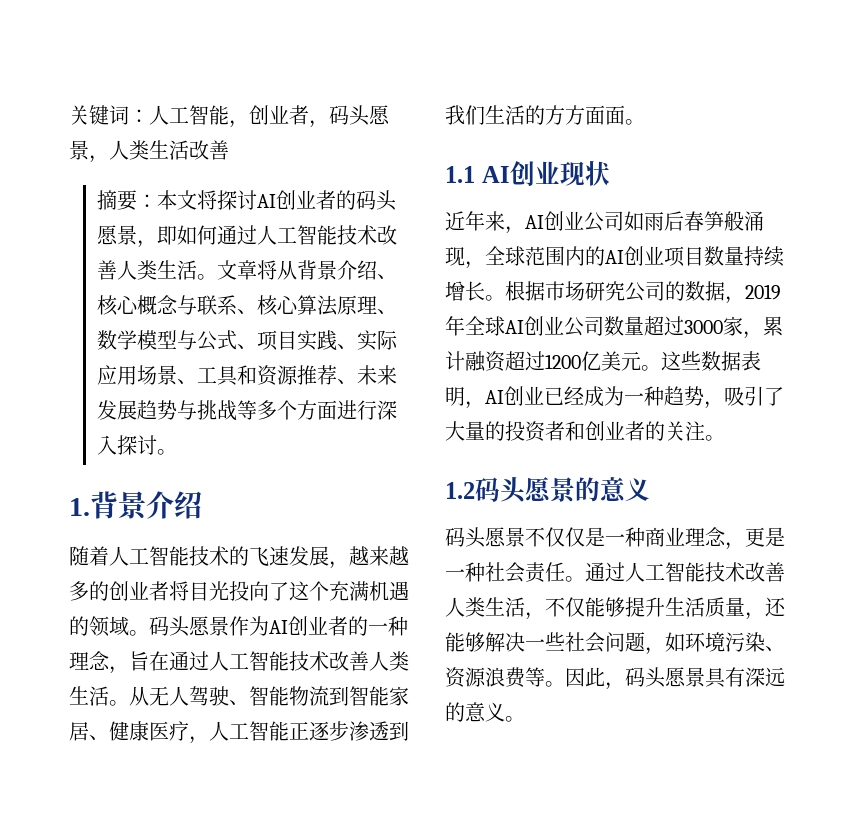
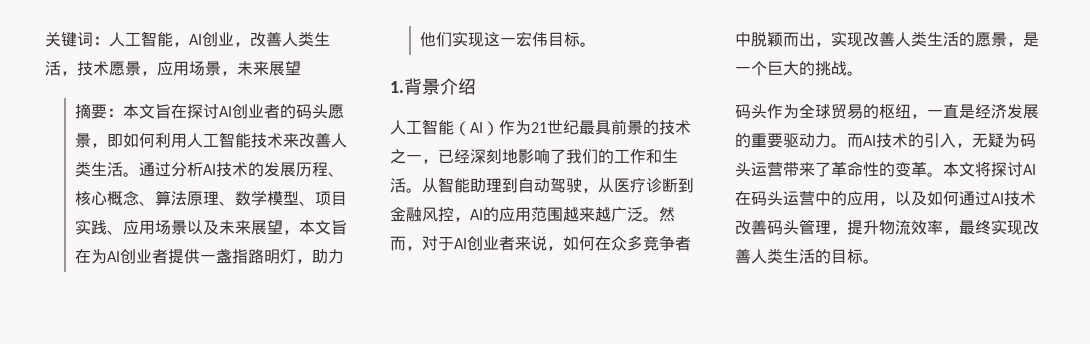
[249,105,390,128] [69,140,229,163] 创业者，码头愿景，人类生活改善 -> [189,31,330,47] [45,60,301,76] AI创业，改善人类生活，技术愿景，应用场景，未来展望
[196,190,217,210] 将 -> [154,104,187,119] 旨在
[216,225,397,245] [96,260,397,280] [96,295,299,316] 通过人工智能技术改善人类生活。文章将从背景介绍、核心概念与联系、核心 -> [154,132,347,148] [74,161,344,177] [74,190,155,206] 利用人工智能技术来改善人类生活。通过分析AI技术的发展历程、核心概念、
[176,330,237,351] 与公式 -> (299, 198) none
[356,330,398,351] [96,365,397,386] [96,400,397,421] [96,435,157,455] 实际应用场景、工具和资源推荐、未来发展趋势与挑战等多个方面进行深入探讨 -> [122,219,347,235] [74,248,344,264] [419,31,580,47] 应用场景以及未来展望，本文旨在为AI创业者提供一盏指路明灯，助力他们实现这一宏伟目标
[69,546,409,569] [69,581,409,601] [69,616,408,637] [69,651,409,674] [69,686,409,706] [69,721,409,744] [445,105,645,125] [445,161,610,186] [445,211,764,234] [445,246,784,269] [445,281,781,304] [445,316,783,339] [445,351,761,372] [445,386,784,409] [445,421,725,442] [445,477,650,503] [445,527,785,550] [445,562,785,583] [445,597,786,620] [445,632,785,655] [445,667,785,690] [445,702,505,722] 随着人工智能技术的飞速发展，越来越多的创业者将目光投向了这个充满机遇的领域。码头愿景作为AI创业者的一种理念，旨在通过人工智能技术改善人类生活。从无人驾驶、智能物流到智能家居、健康医疗，人工智能正逐步渗透到我们生活的方方面面。 // 1.1 AI创业现状 // 近年来，AI创业公司如雨后春笋般涌现，全球范围内的AI创业项目数量持续增长。根据市场研究公司的数据，2019年全球AI创业公司数量超过3000家，累计融资超过1200亿美元。这些数据表明，AI创业已经成为一种趋势，吸引了大量的投资者和创业者的关注。 // 1.2码头愿景的意义 // 码头愿景不仅仅是一种商业理念，更是一种社会责任。通过人工智能技术改善人类生活，不仅能够提升生活质量，还能够解决一些社会问题，如环境污染、资源浪费等。因此，码头愿景具有深远的意义 -> [390,119,691,136] [390,148,678,164] [390,177,694,193] [390,207,675,222] [390,235,691,251] [735,31,1039,47] [735,61,863,76] [735,103,1039,119] [735,133,1036,148] [735,161,1036,177] [735,191,1036,206] [735,219,1039,235] [735,248,863,264] 人工智能（AI）作为21世纪最具前景的技术之一，已经深刻地影响了我们的工作和生活。从智能助理到自动驾驶，从医疗诊断到金融风控，AI的应用范围越来越广泛。然而，对于AI创业者来说，如何在众多竞争者中脱颖而出，实现改善人类生活的愿景，是一个巨大的挑战。 // 码头作为全球贸易的枢纽，一直是经济发展的重要驱动力。而AI技术的引入，无疑为码头运营带来了革命性的变革。本文将探讨AI在码头运营中的应用，以及如何通过AI技术改善码头管理，提升物流效率，最终实现改善人类生活的目标

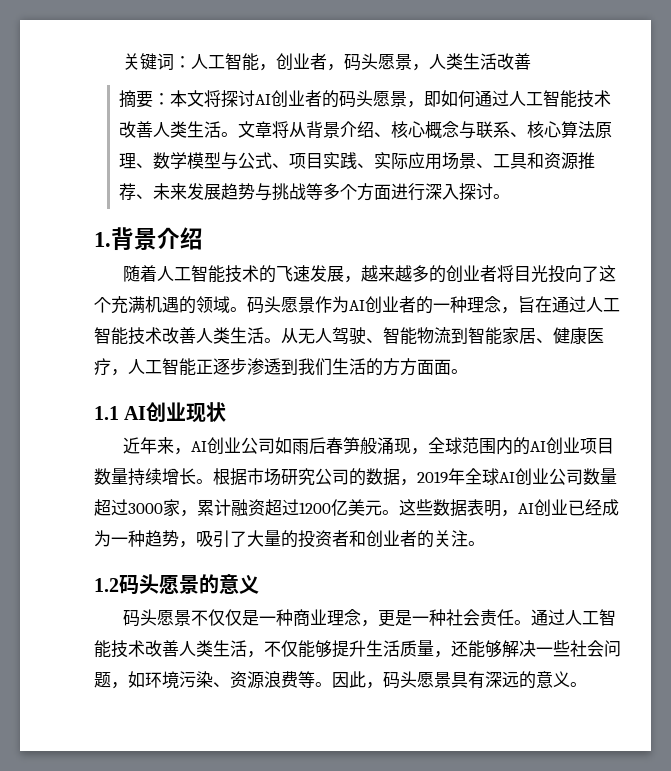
[189,31,330,47] [45,60,301,76] AI创业，改善人类生活，技术愿景，应用场景，未来展望 -> [275,53,531,71] 创业者，码头愿景，人类生活改善
[154,104,187,119] 旨在 -> [203,90,221,107] 将
[154,132,347,148] [74,161,344,177] [74,190,155,206] 利用人工智能技术来改善人类生活。通过分析AI技术的发展历程、核心概念、 -> [474,90,611,108] [118,121,561,139] 通过人工智能技术改善人类生活。文章将从背景介绍、核心概念与联系、核心
(299, 198) none -> [220,152,272,170] 与公式
[122,219,347,235] [74,248,344,264] [419,31,580,47] 应用场景以及未来展望，本文旨在为AI创业者提供一盏指路明灯，助力他们实现这一宏伟目标 -> [373,152,595,170] [118,183,493,201] 实际应用场景、工具和资源推荐、未来发展趋势与挑战等多个方面进行深入探讨
[390,119,691,136] [390,148,678,164] [390,177,694,193] [390,207,675,222] [390,235,691,251] [735,31,1039,47] [735,61,863,76] [735,103,1039,119] [735,133,1036,148] [735,161,1036,177] [735,191,1036,206] [735,219,1039,235] [735,248,863,264] 人工智能（AI）作为21世纪最具前景的技术之一，已经深刻地影响了我们的工作和生活。从智能助理到自动驾驶，从医疗诊断到金融风控，AI的应用范围越来越广泛。然而，对于AI创业者来说，如何在众多竞争者中脱颖而出，实现改善人类生活的愿景，是一个巨大的挑战。 // 码头作为全球贸易的枢纽，一直是经济发展的重要驱动力。而AI技术的引入，无疑为码头运营带来了革命性的变革。本文将探讨AI在码头运营中的应用，以及如何通过AI技术改善码头管理，提升物流效率，最终实现改善人类生活的目标 -> [122,265,616,283] [94,296,620,314] [94,327,604,345] [94,358,468,376] [94,402,227,423] [122,437,614,455] [94,468,617,486] [94,499,619,517] [94,530,485,548] [94,574,259,595] [122,609,616,627] [94,640,621,658] [94,671,570,689] 随着人工智能技术的飞速发展，越来越多的创业者将目光投向了这个充满机遇的领域。码头愿景作为AI创业者的一种理念，旨在通过人工智能技术改善人类生活。从无人驾驶、智能物流到智能家居、健康医疗，人工智能正逐步渗透到我们生活的方方面面。 // 1.1 AI创业现状 // 近年来，AI创业公司如雨后春笋般涌现，全球范围内的AI创业项目数量持续增长。根据市场研究公司的数据，2019年全球AI创业公司数量超过3000家，累计融资超过1200亿美元。这些数据表明，AI创业已经成为一种趋势，吸引了大量的投资者和创业者的关注。 // 1.2码头愿景的意义 // 码头愿景不仅仅是一种商业理念，更是一种社会责任。通过人工智能技术改善人类生活，不仅能够提升生活质量，还能够解决一些社会问题，如环境污染、资源浪费等。因此，码头愿景具有深远的意义

